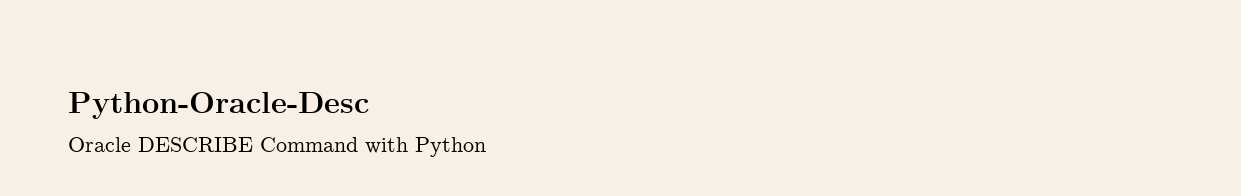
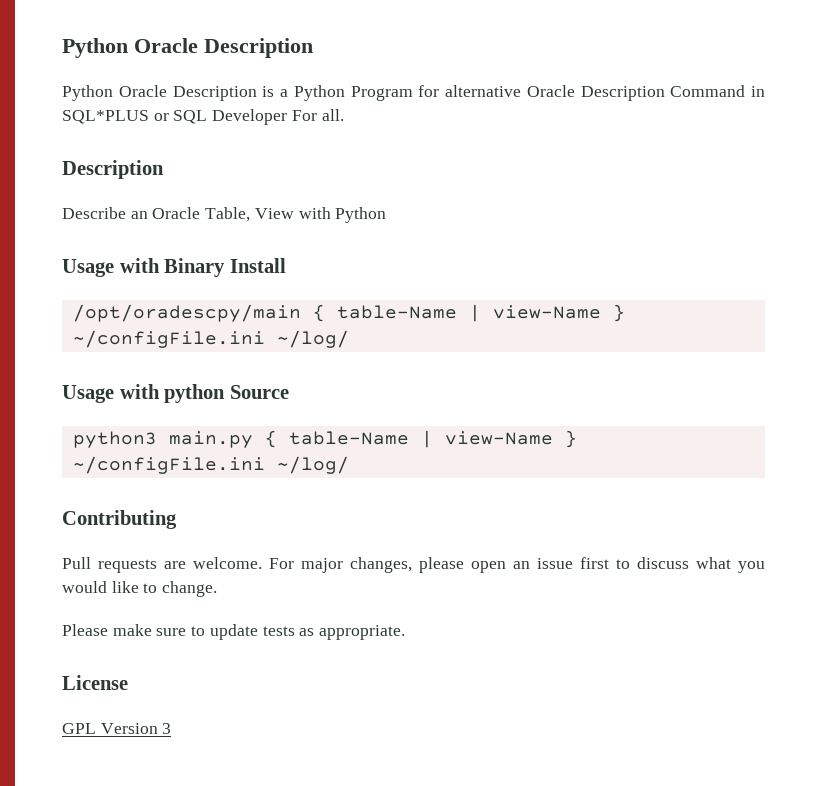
[68,92,369,119] [68,137,486,157] Python-Oracle-Desc // Oracle DESCRIBE Command with Python -> [62,38,313,58] [62,85,765,101] [62,109,344,125] [62,160,164,179] [62,207,387,223] [62,258,286,277] [72,304,625,322] [72,330,349,348] [62,384,289,403] [72,430,577,448] [72,456,349,474] [62,510,177,529] [62,557,765,573] [62,581,218,597] [62,624,406,640] [62,675,128,690] [62,723,172,734] Python Oracle Description // Python Oracle Description is a Python Program for alternative Oracle Description Command in SQL*PLUS or SQL Developer For all. // Description // Describe an Oracle Table, View with Python // Usage with Binary Install // /opt/oradescpy/main { table-Name | view-Name } ~/configFile.ini ~/log/ // Usage with python Source // python3 main.py { table-Name | view-Name } ~/configFile.ini ~/log/ // Contributing // Pull requests are welcome. For major changes, please open an issue first to discuss what you would like to change. // Please make sure to update tests as appropriate. // License // GPL Version 3

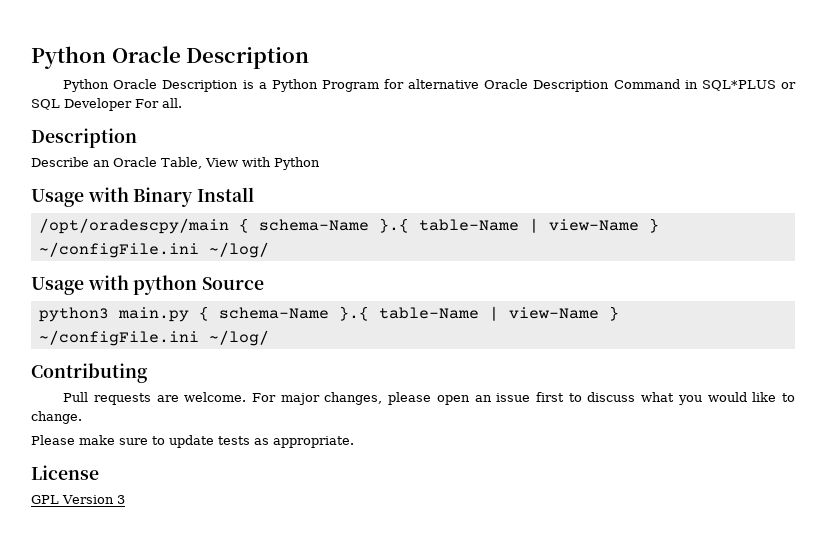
(325, 313) none -> [258,218,409,233] schema-Name }.{
(277, 439) none -> [218,306,369,321] schema-Name }.{

